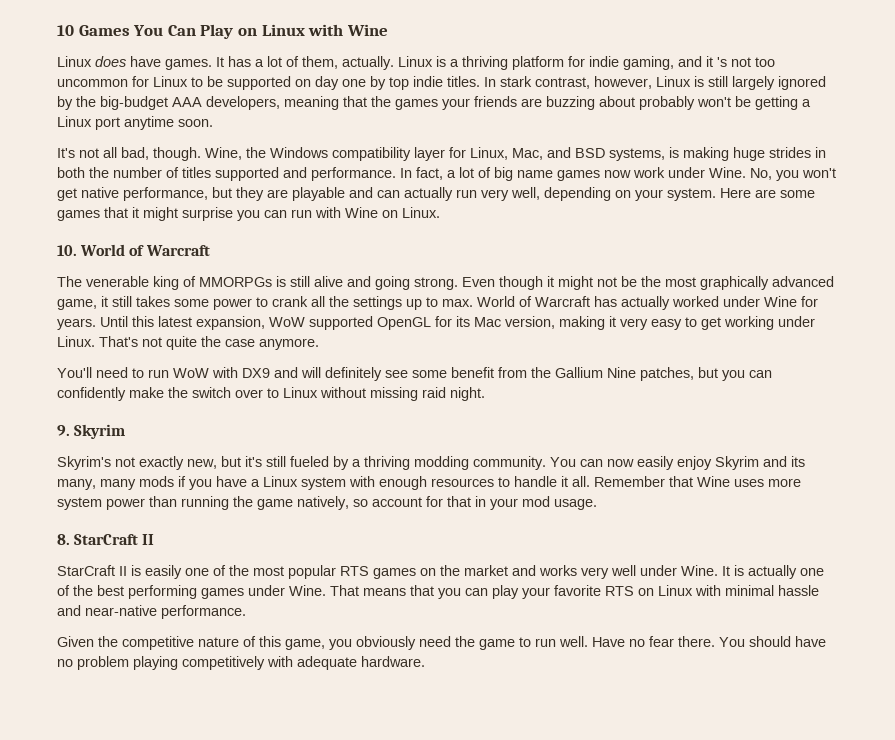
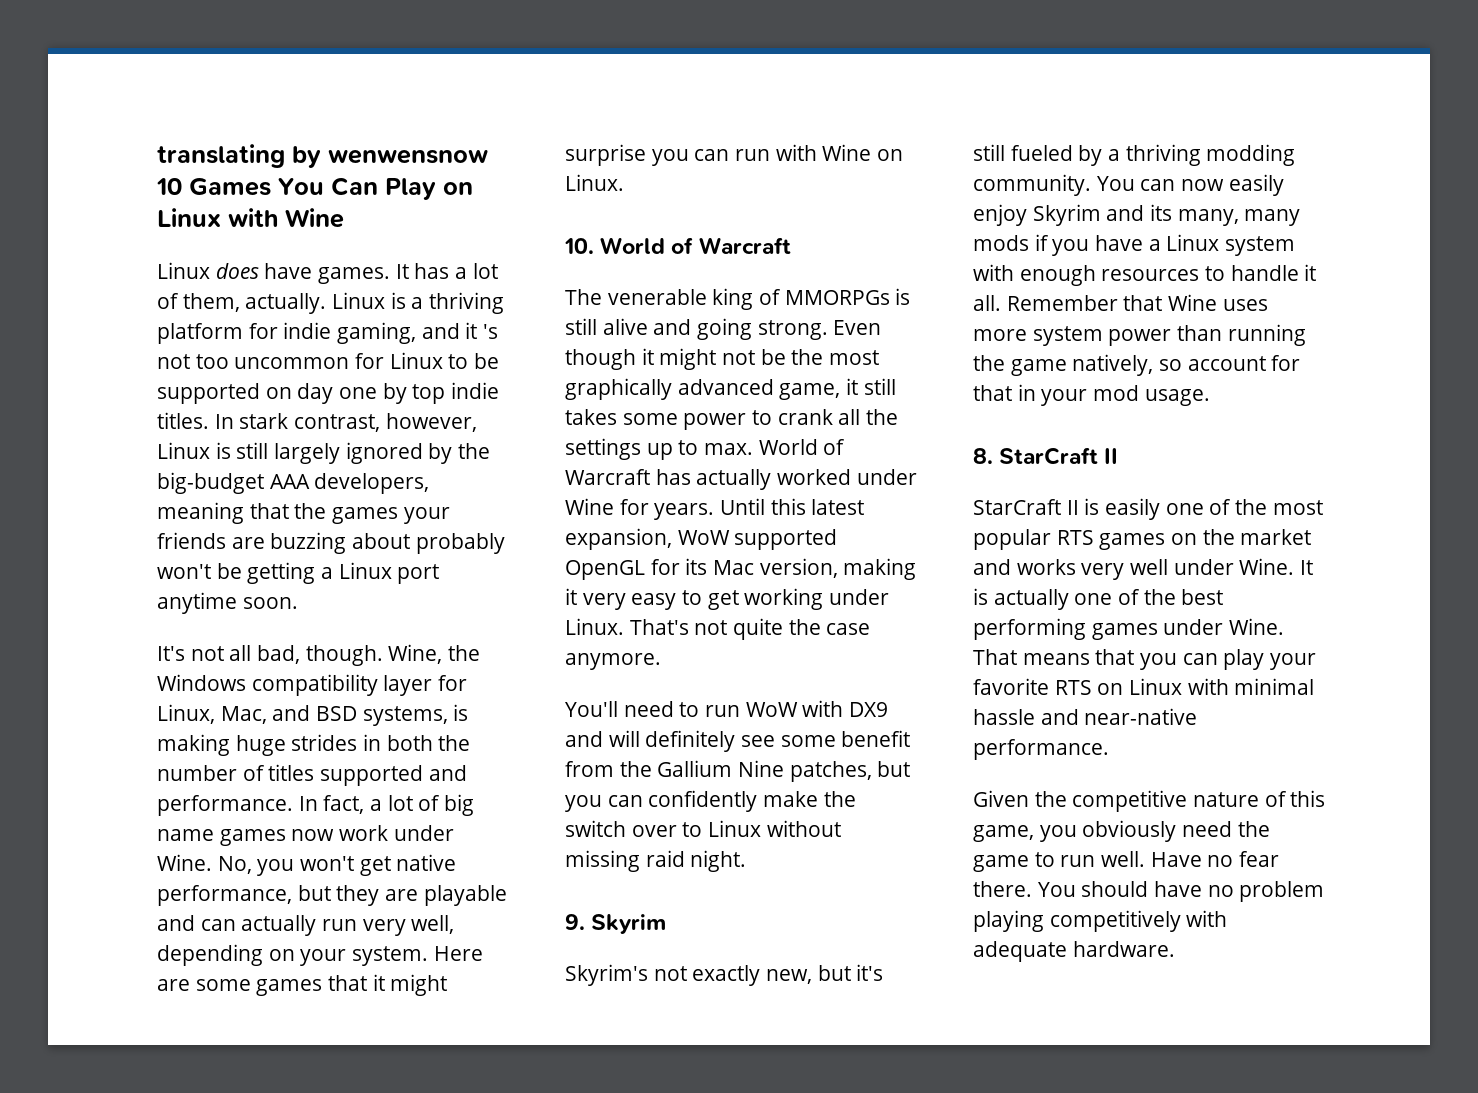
(57, 30) none -> [157,144,488,168] translating by wenwensnow

